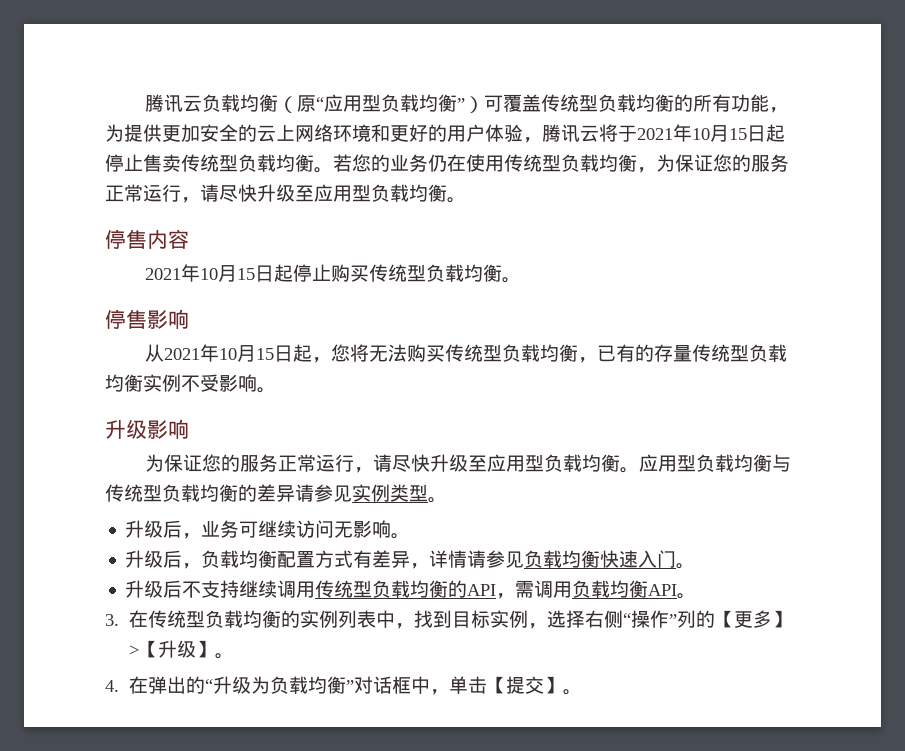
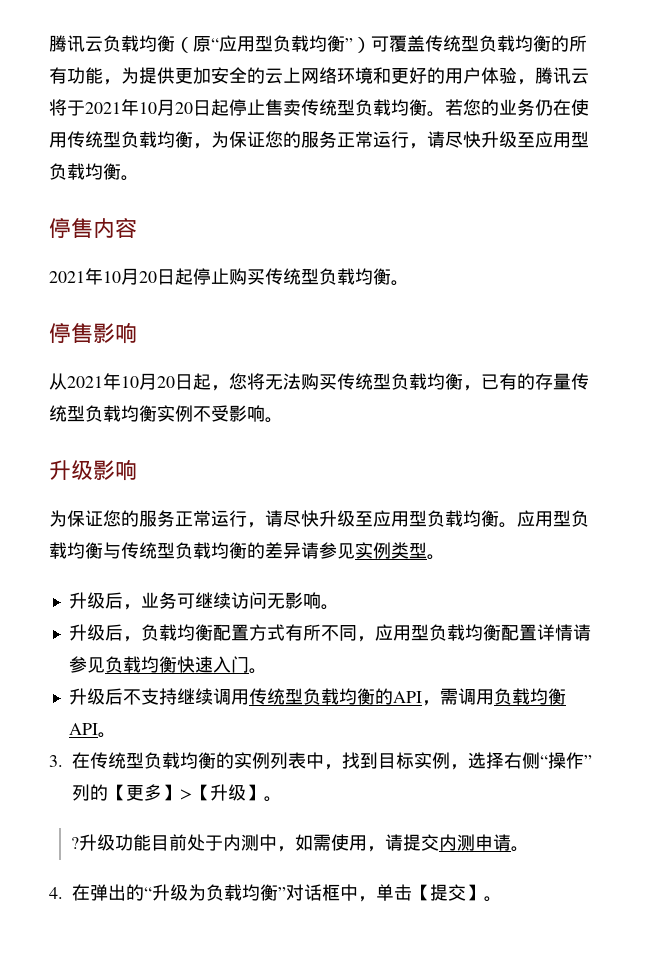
[729,128,747,140] 15 -> [175,102,193,114] 20
[237,268,256,280] 15 -> [139,271,157,283] 20
[256,348,275,360] 15 -> [157,376,175,388] 20
[372,550,430,569] 差异， -> [302,624,537,642] 所不同，应用型负载均衡配置
(235, 656) none -> [71,834,530,852] // ?升级功能目前处于内测中，如需使用，请提交内测申请。

